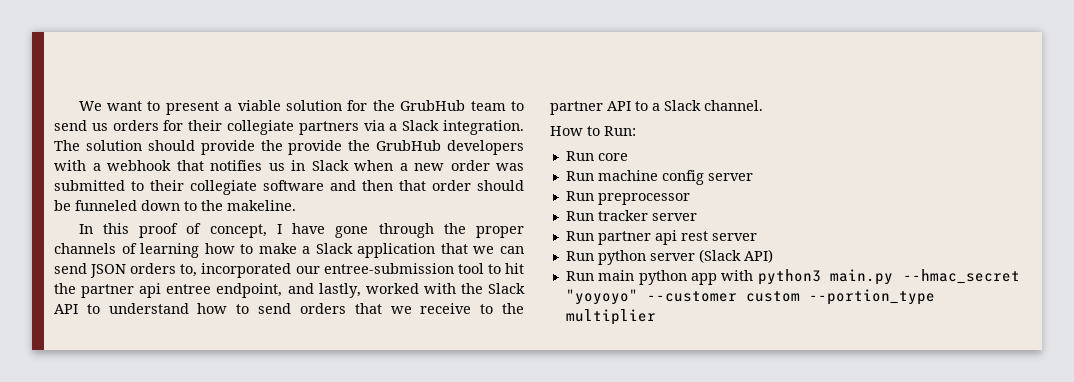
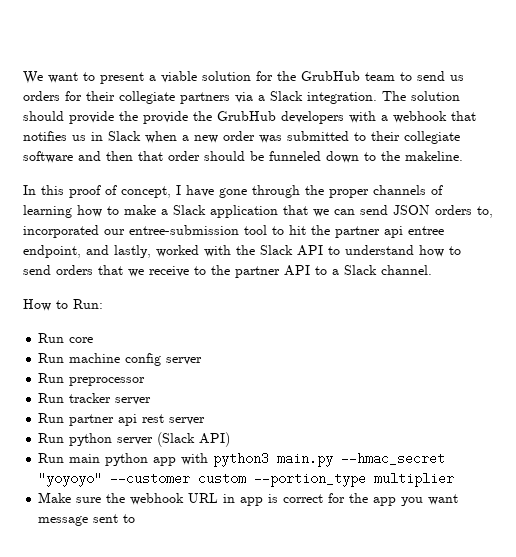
(656, 317) none -> [38,492,459,506] [38,514,136,526] // Make sure the webhook URL in app is correct for the app you want message sent to

